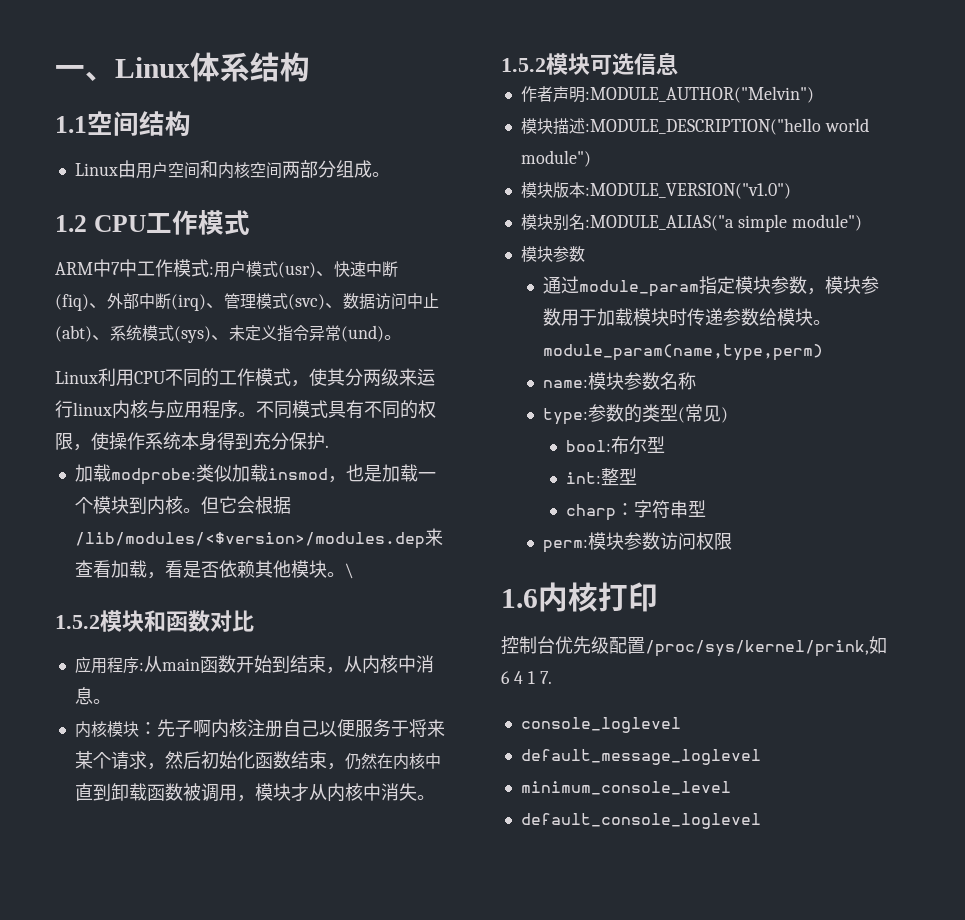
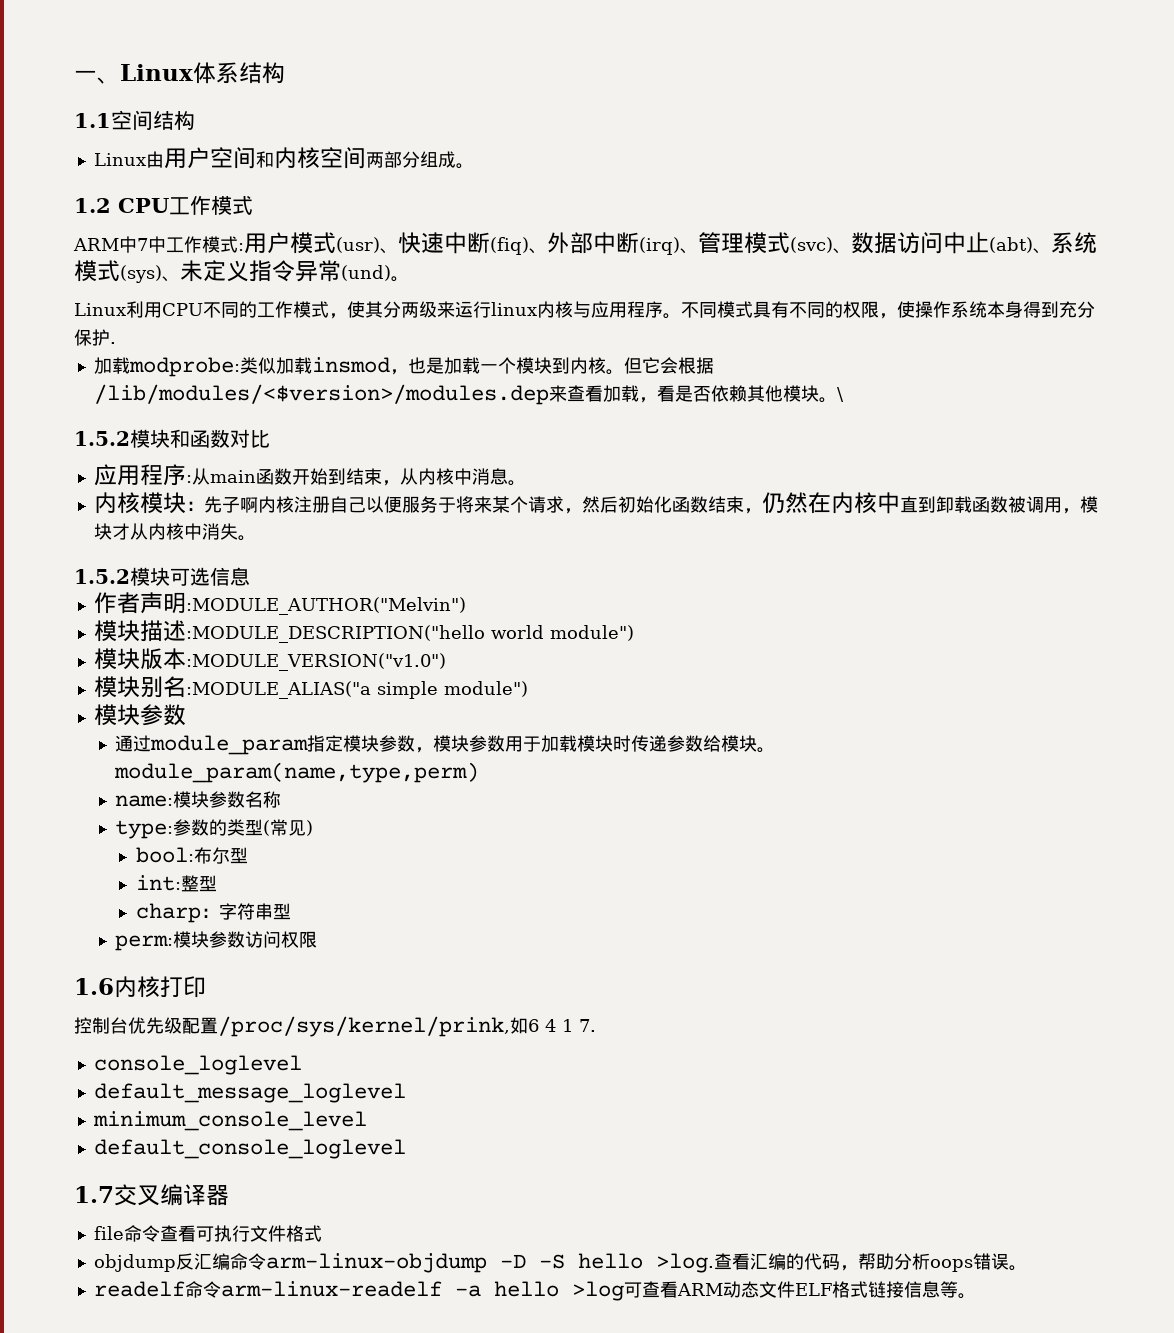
(761, 821) none -> [74,1184,229,1206] [93,1225,322,1242] [93,1253,1027,1273] [93,1281,976,1301] // 1.7交叉编译器 // file命令查看可执行文件格式 // objdump反汇编命令arm-linux-objdump -D -S hello >log.查看汇编的代码，帮助分析oops错误。 // readelf命令arm-linux-readelf -a hello >log可查看ARM动态文件ELF格式链接信息等。

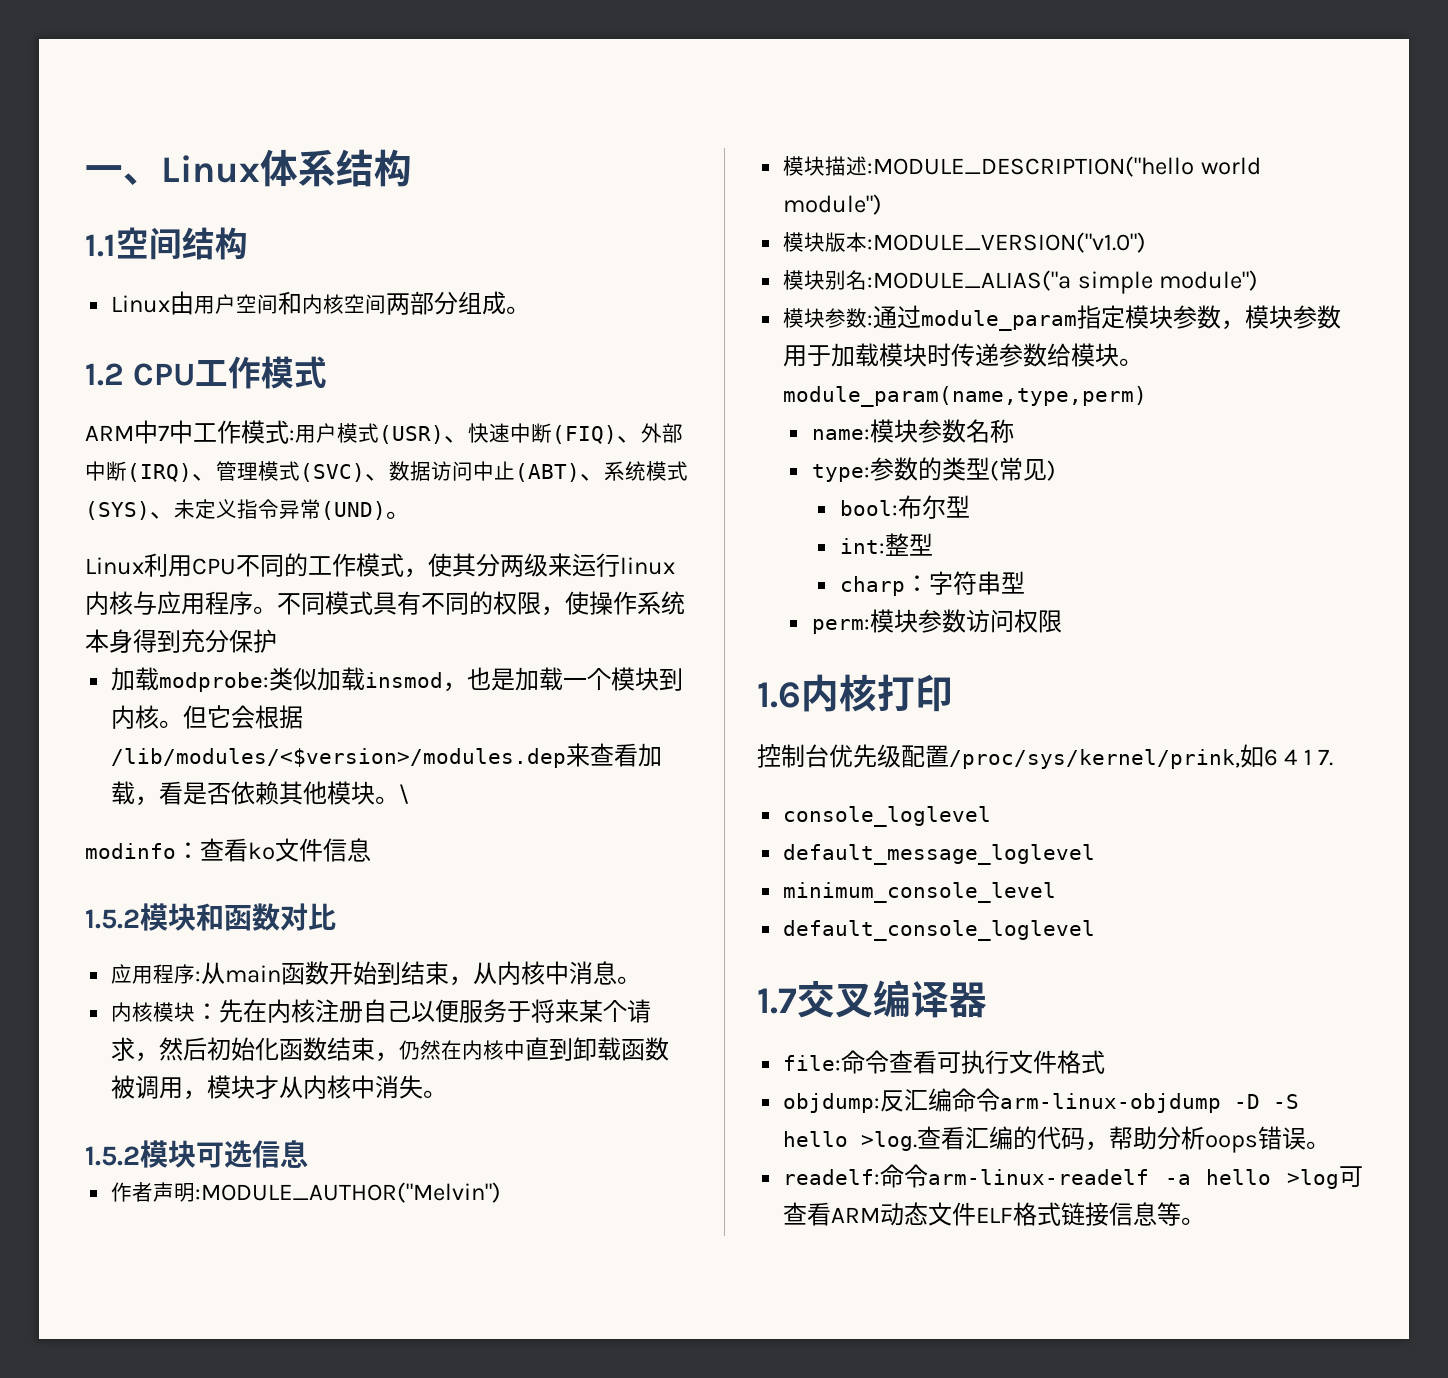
[336,237,380,253] (usr) -> [379,425,444,444] (USR)
[490,237,529,255] (fiq) -> [552,425,617,444] (FIQ)
[639,237,680,255] (irq) -> [127,463,192,482] (IRQ)
[790,237,833,253] (svc) -> [300,463,365,482] (SVC)
[989,237,1033,253] (abt) -> [515,463,580,482] (ABT)
[120,265,162,283] (sys) -> [85,501,150,520] (SYS)
[341,265,391,281] (und) -> [321,501,386,520] (UND)
[110,342,116,344] . -> (277, 641) none
(844, 394) none -> [85,838,371,862] // modinfo：查看ko文件信息
[221,497,258,513] 子啊 -> [243,999,268,1023] 在
(186, 715) // -> [867,315,874,326] :
[93,1226,124,1240] file -> [783,1055,842,1071] file:
[93,1254,176,1272] objdump -> [783,1093,881,1113] objdump:
[93,1281,185,1297] readelf -> [783,1169,881,1185] readelf:

